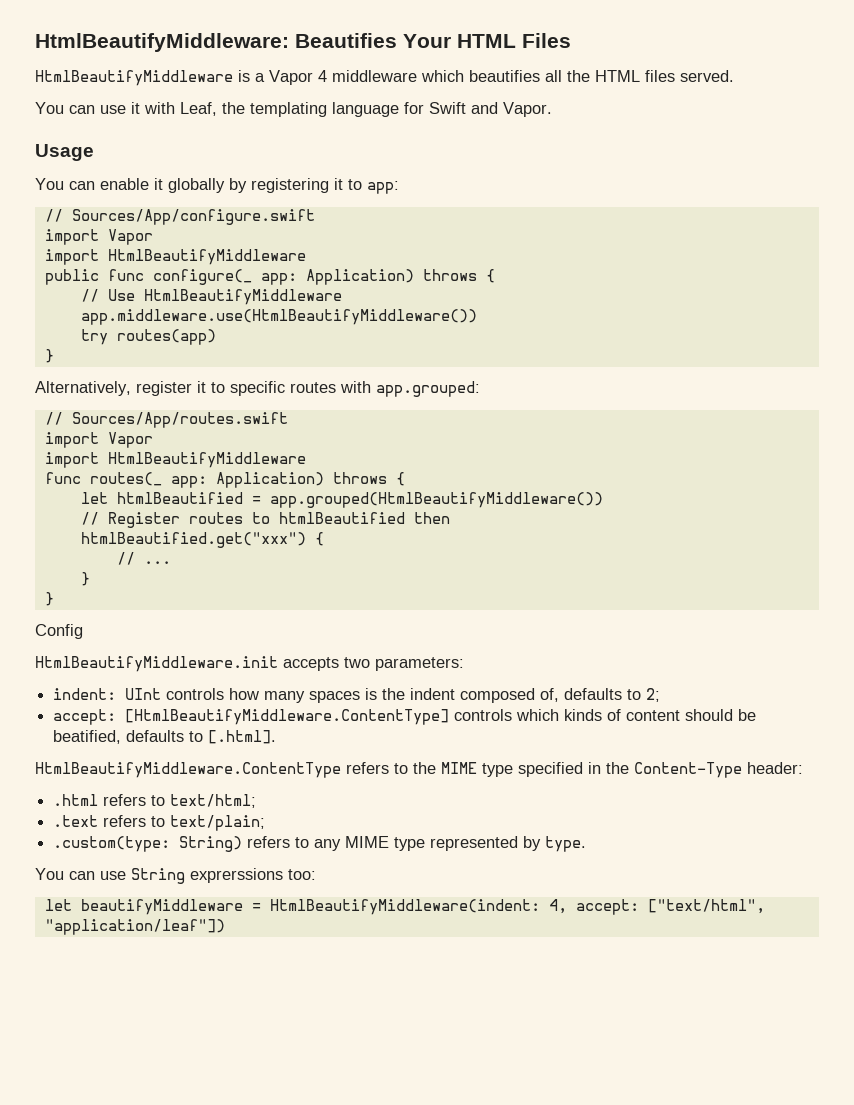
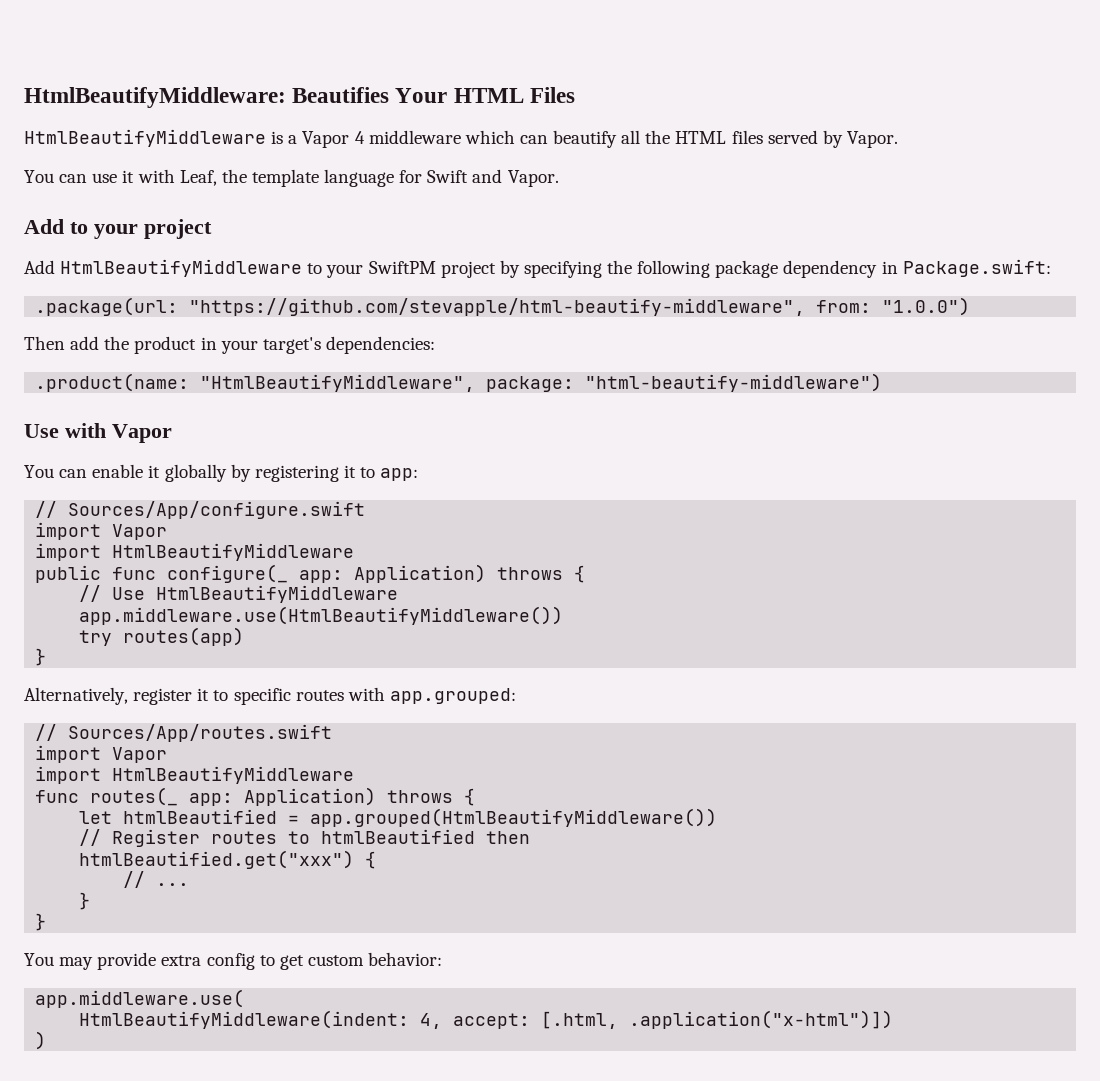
[469,70,540,82] beautifies -> [519,130,618,148] can beautify
[680,70,734,82] served. -> [767,130,898,148] served by Vapor.
[250,102,327,117] templating -> [251,169,319,187] template
[35,144,94,161] Usage -> [24,219,212,239] [24,259,1051,278] [35,297,971,316] [24,336,435,354] [35,373,883,392] [24,423,172,443] Add to your project // Add HtmlBeautifyMiddleware to your SwiftPM project by specifying the following package dependency in Package.swift: // .package(url: "https://github.com/stevapple/html-beautify-middleware", from: "1.0.0") // Then add the product in your target's dependencies: // .product(name: "HtmlBeautifyMiddleware", package: "html-beautify-middleware") // Use with Vapor
[35,624,83,639] [35,656,464,672] [53,688,661,703] [53,709,757,725] [53,730,277,744] [35,762,803,778] [53,794,257,808] [53,815,266,831] [53,836,587,852] [35,868,316,884] [44,899,765,915] [44,919,225,935] Config // HtmlBeautifyMiddleware.init accepts two parameters: // indent: UInt controls how many spaces is the indent composed of, defaults to 2; // accept: [HtmlBeautifyMiddleware.ContentType] controls which kinds of content should be beatified, defaults to [.html]. // HtmlBeautifyMiddleware.ContentType refers to the MIME type specified in the Content-Type header: // .html refers to text/html; // .text refers to text/plain; // .custom(type: String) refers to any MIME type represented by type. // You can use String exprerssions too: // let beautifyMiddleware = HtmlBeautifyMiddleware(indent: 4, accept: ["text/html", "application/leaf"]) -> [24,952,443,970] [35,989,245,1008] [79,1010,894,1029] [35,1031,47,1050] You may provide extra config to get custom behavior: // app.middleware.use( // HtmlBeautifyMiddleware(indent: 4, accept: [.html, .application("x-html")]) // )

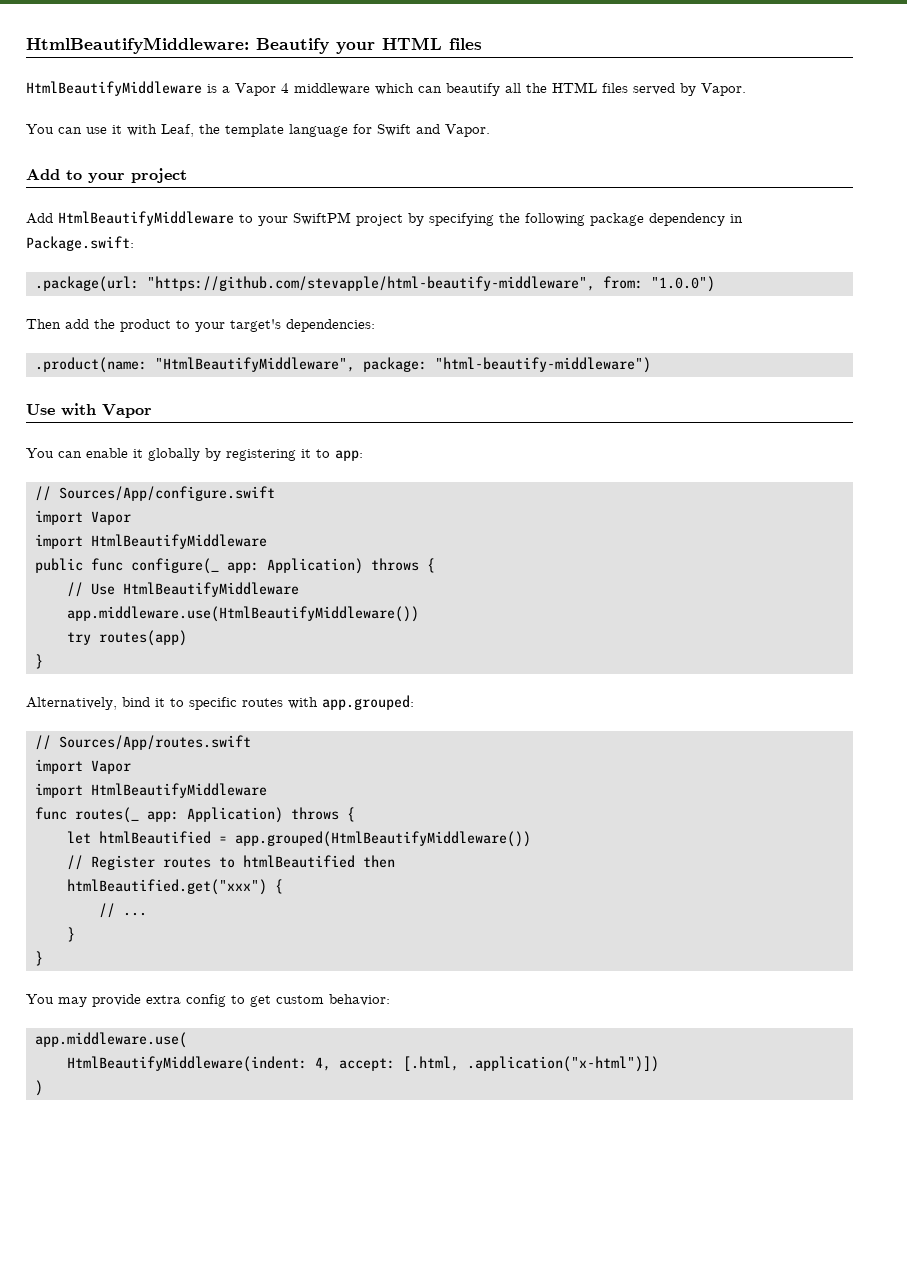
[292,87,575,103] Beautifies Your HTML Files -> [256,37,482,54] Beautify your HTML files
[200,337,217,350] in -> [176,320,190,329] to
[133,688,193,705] register -> [122,697,150,707] bind

